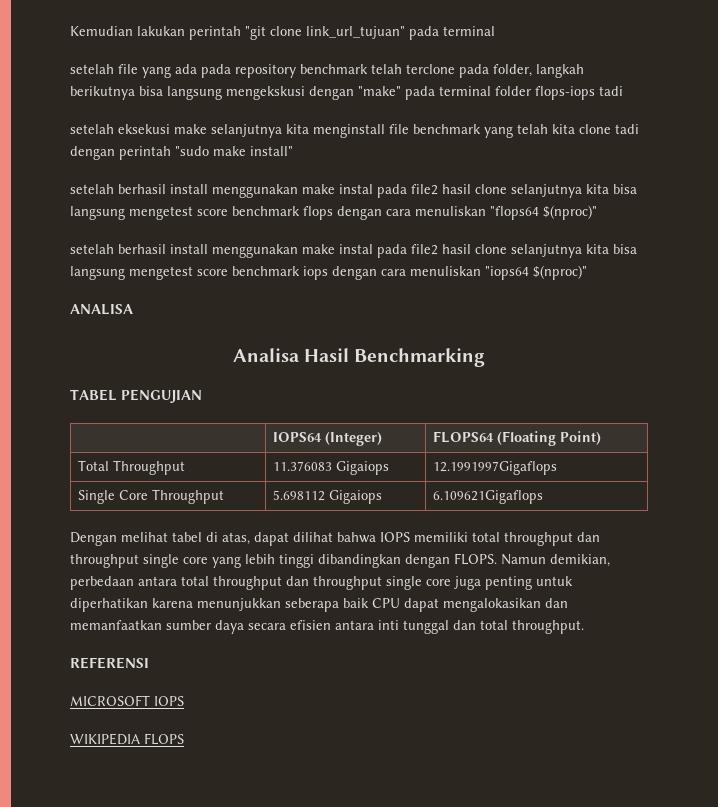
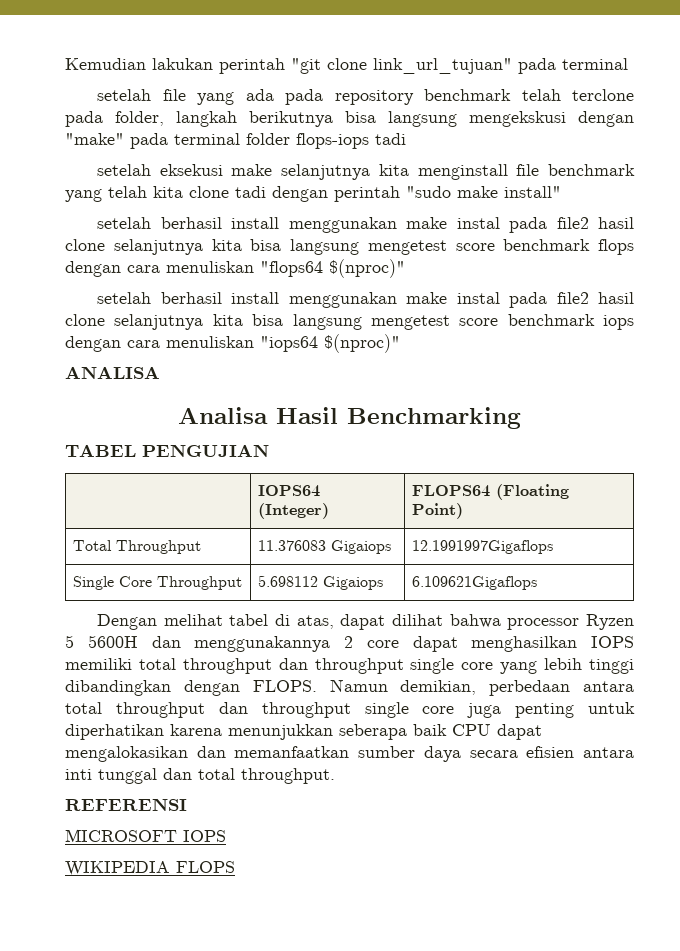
(376, 537) none -> [507,614,634,630] [65,635,578,652] processor Ryzen 5 5600H dan menggunakannya 2 core dapat menghasilkan

